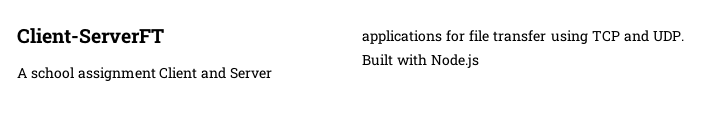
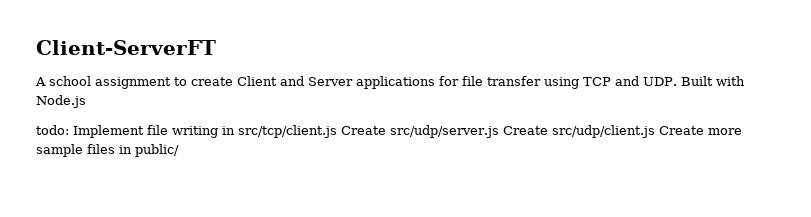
(156, 74) none -> [174,77,233,86] to create
(479, 61) none -> [36,125,742,138] [36,144,179,157] // todo: Implement file writing in src/tcp/client.js Create src/udp/server.js Create src/udp/client.js Create more sample files in public/

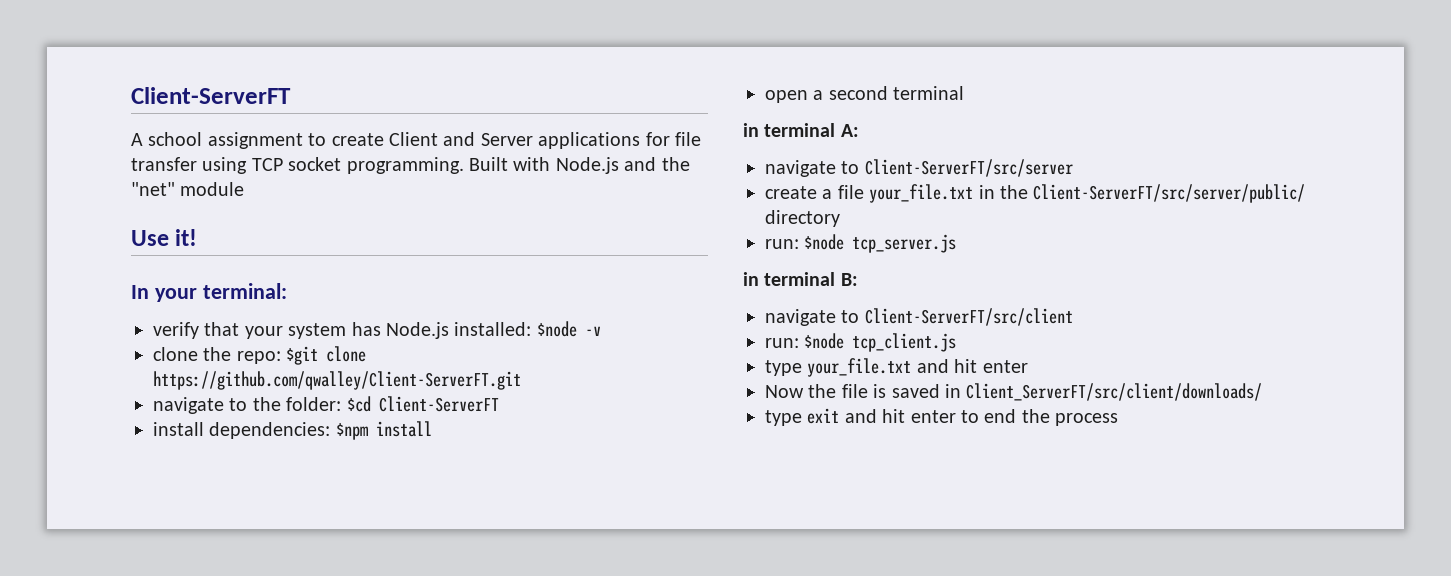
[615,76,677,86] and UDP. -> [288,157,464,174] socket programming.
[36,125,742,138] [36,144,179,157] // todo: Implement file writing in src/tcp/client.js Create src/udp/server.js Create src/udp/client.js Create more sample files in public/ -> [624,157,690,171] [131,182,245,196] [131,229,198,246] [131,283,287,302] [153,321,601,339] [153,346,367,365] [153,371,521,390] [153,396,499,414] [153,421,432,440] [765,86,965,103] [743,123,859,137] [765,159,1073,177] [765,184,1306,203] [765,210,840,227] [765,234,957,253] [743,272,858,286] [765,308,1073,326] [765,333,957,352] [765,358,1028,377] [765,383,1263,401] [765,408,1119,426] and the "net" module // Use it! // In your terminal: // verify that your system has Node.js installed: $node -v // clone the repo: $git clone https://github.com/qwalley/Client-ServerFT.git // navigate to the folder: $cd Client-ServerFT // install dependencies: $npm install // open a second terminal // in terminal A: // navigate to Client-ServerFT/src/server // create a file your_file.txt in the Client-ServerFT/src/server/public/ directory // run: $node tcp_server.js // in terminal B: // navigate to Client-ServerFT/src/client // run: $node tcp_client.js // type your_file.txt and hit enter // Now the file is saved in Client_ServerFT/src/client/downloads/ // type exit and hit enter to end the process

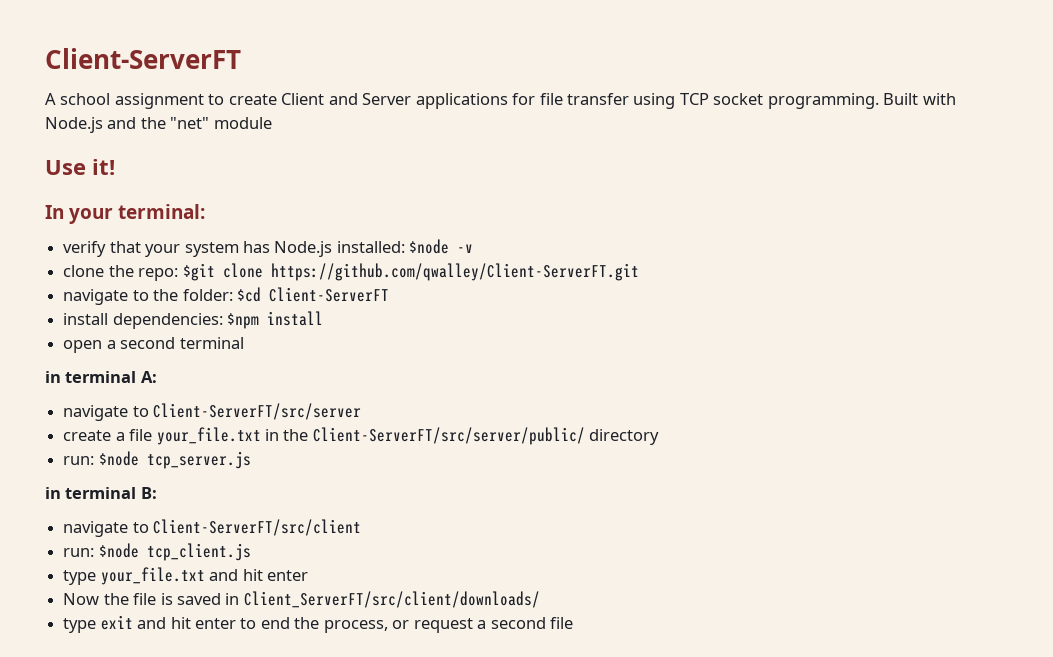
[1055,413,1119,426] process -> [323,617,574,633] process, or request a second file

